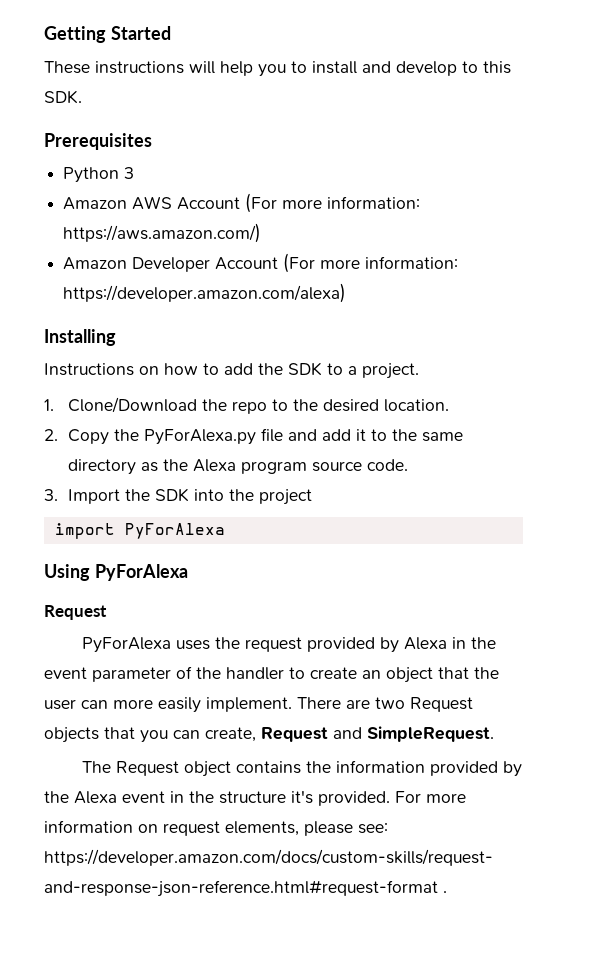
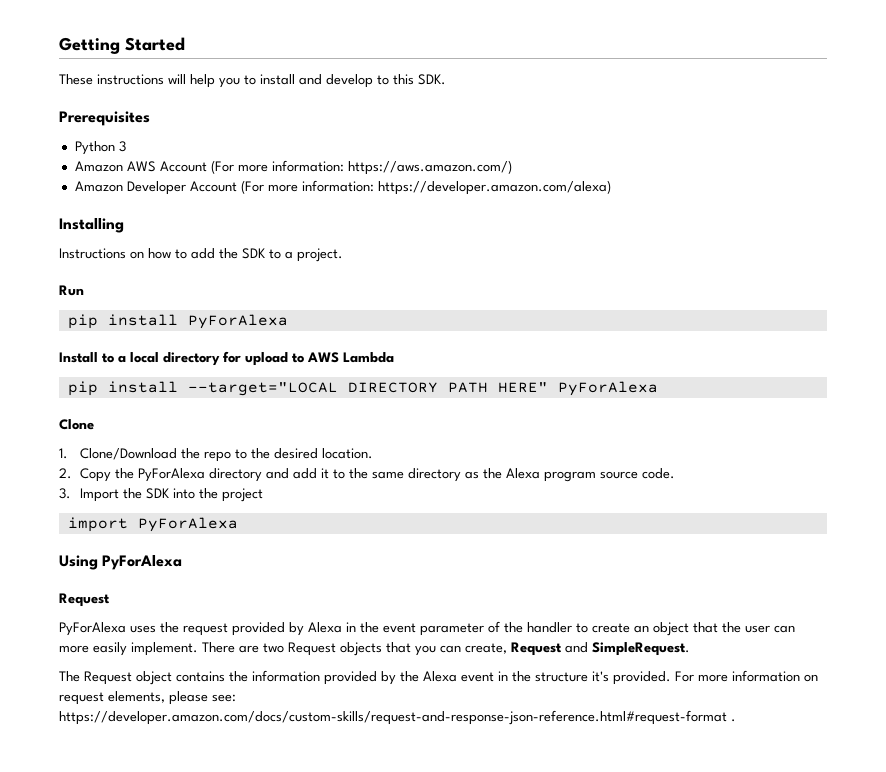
(419, 371) none -> [59,285,84,296] [67,314,288,329] [59,351,394,366] [67,381,658,396] [59,419,94,430] // Run // pip install PyForAlexa // Install to a local directory for upload to AWS Lambda // pip install --target="LOCAL DIRECTORY PATH HERE" PyForAlexa // Clone
[144,428,284,445] PyForAlexa.py file -> [137,468,262,482] PyForAlexa directory

